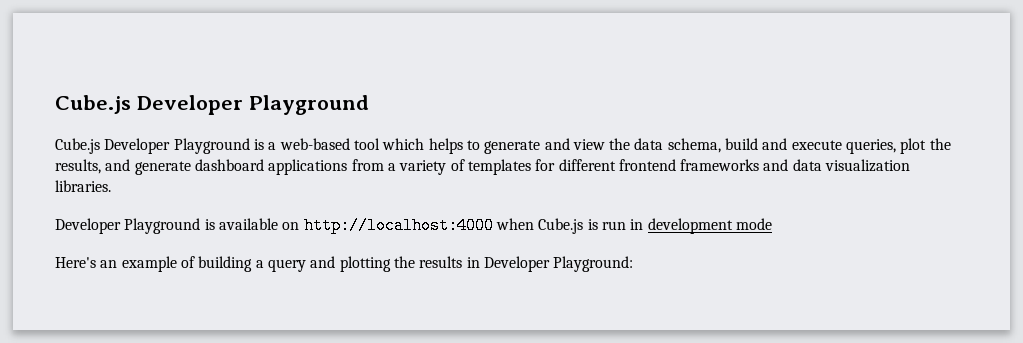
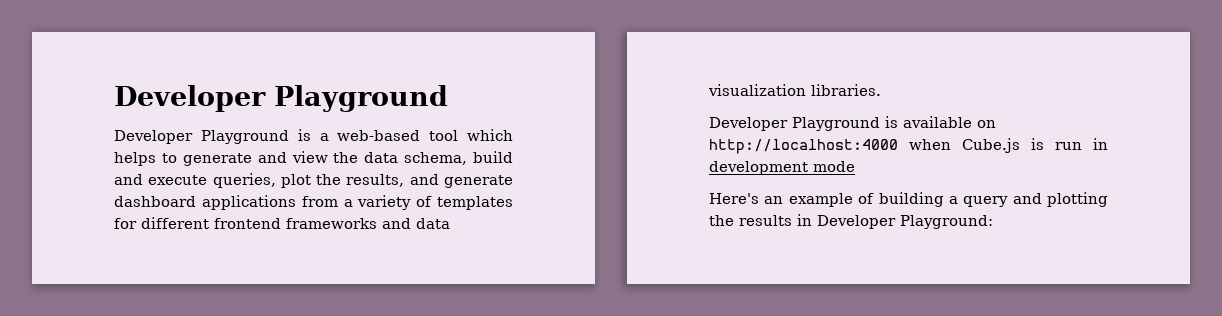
[55,95,131,114] Cube.js -> (114, 98) none
[55,138,100,154] Cube.js -> (448, 98) none

